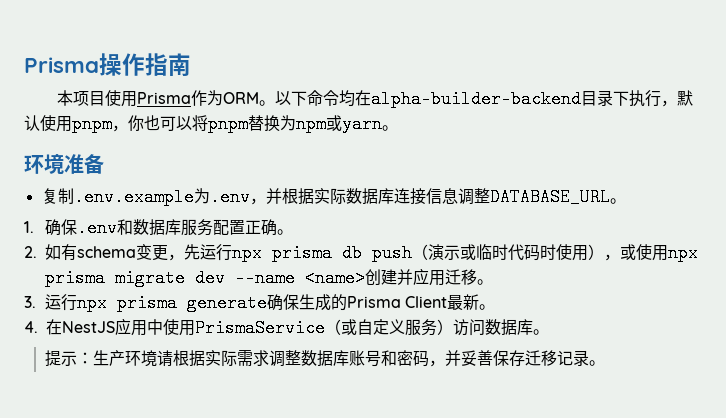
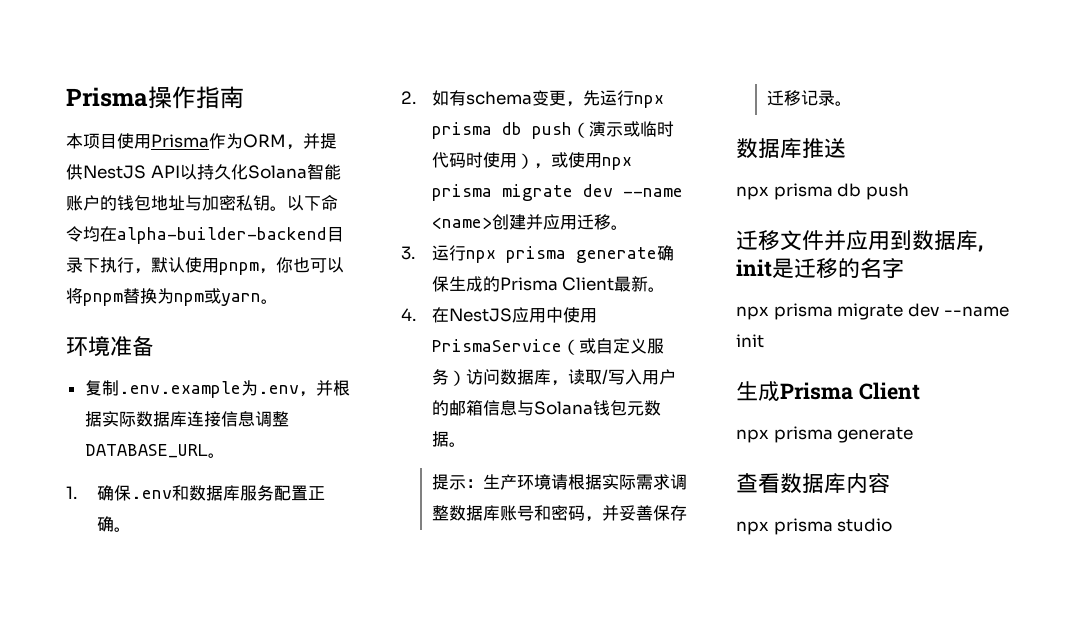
(259, 98) none -> [286,133,337,150] [66,163,341,180] [66,195,270,211] ，并提供NestJS API以持久化Solana智能账户的钱包地址与加密私钥
(533, 327) none -> [550,369,676,386] [431,400,661,416] [431,431,449,447] ，读取/写入用户的邮箱信息与Solana钱包元数据
(605, 363) none -> [736,138,846,159] [736,183,909,200] [736,230,983,252] [736,258,904,279] [736,303,1010,320] [736,334,764,348] [736,381,920,401] [736,426,914,443] [736,473,890,494] [736,518,893,535] // 数据库推送 // npx prisma db push // 迁移文件并应用到数据库, init是迁移的名字 // npx prisma migrate dev --name init // 生成Prisma Client // npx prisma generate // 查看数据库内容 // npx prisma studio

